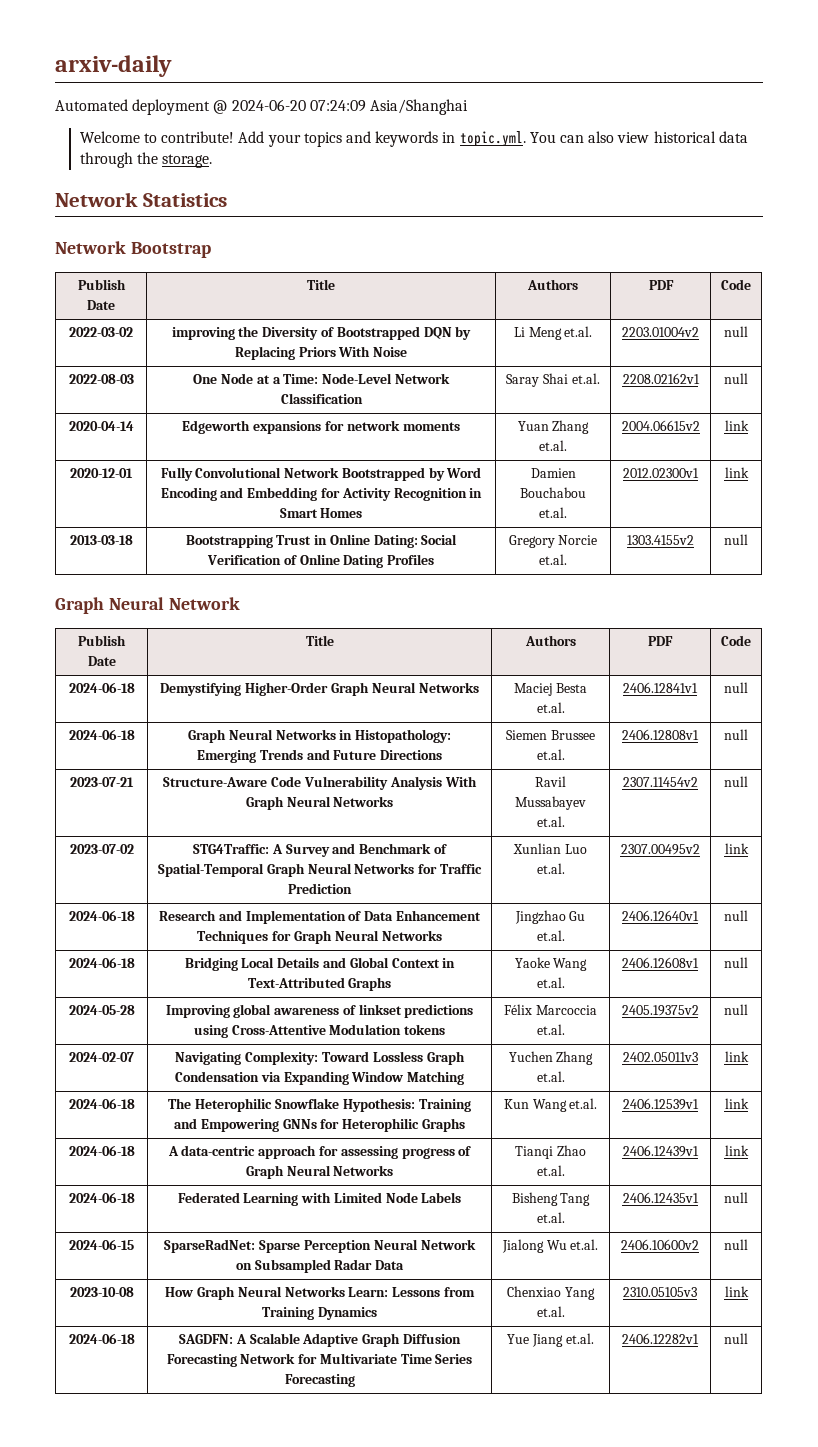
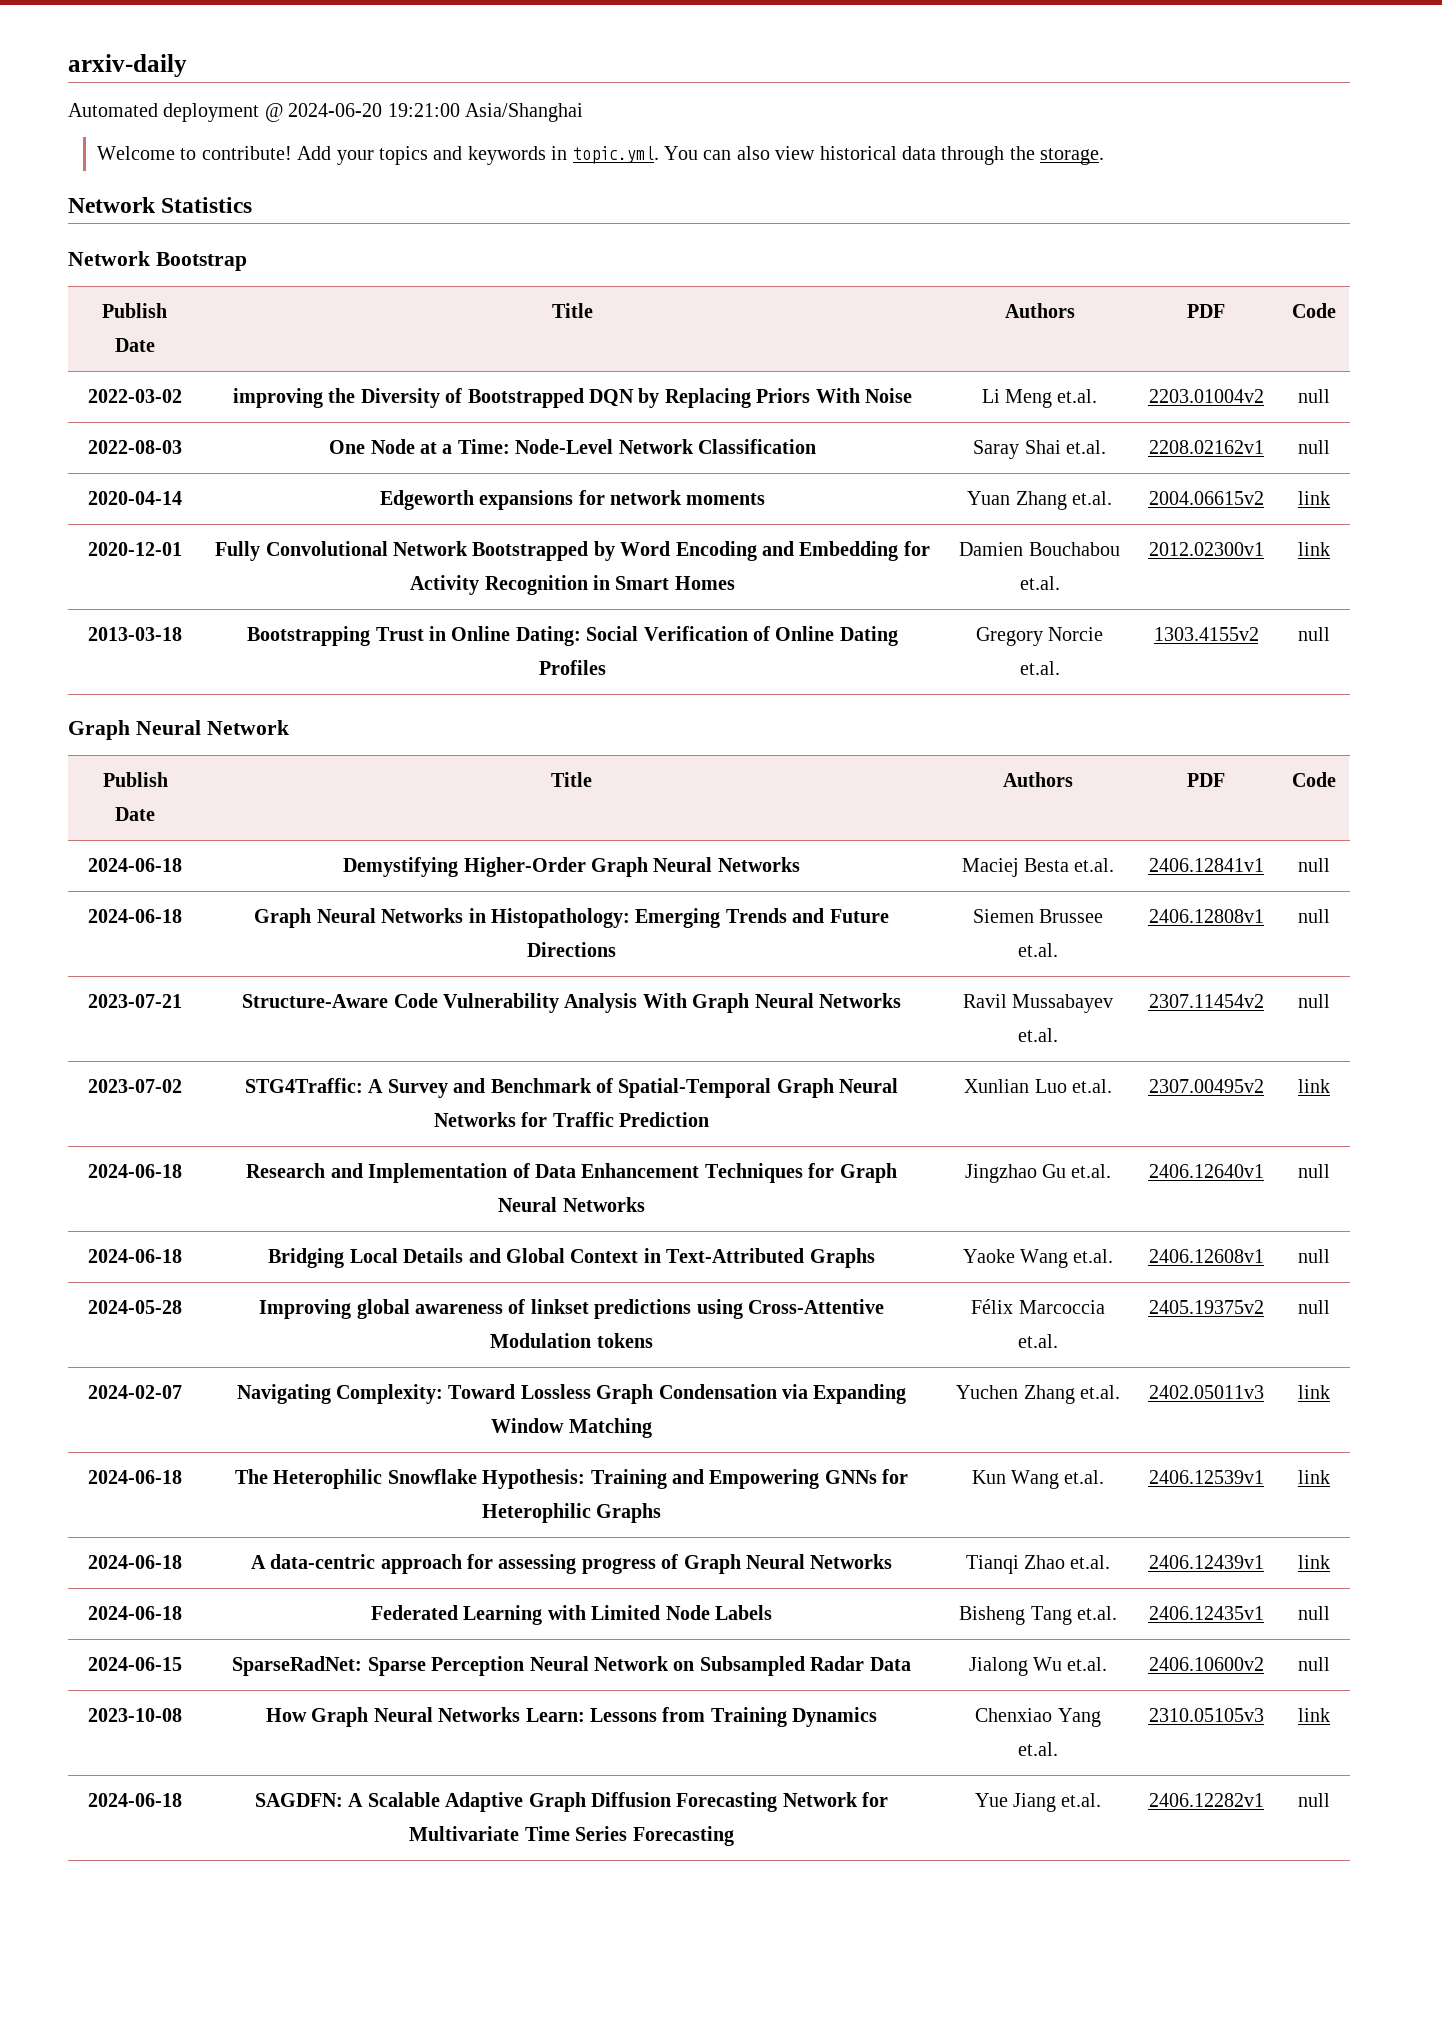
[309,100,366,112] 07:24:09 -> [387,103,460,117] 19:21:00

